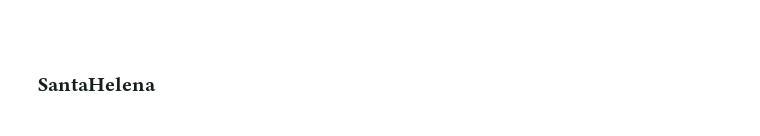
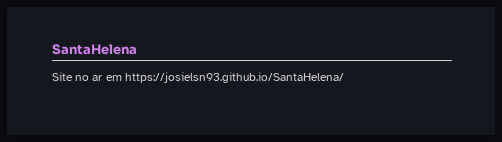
(156, 84) none -> [52,72,344,83] // Site no ar em https://josielsn93.github.io/SantaHelena/

